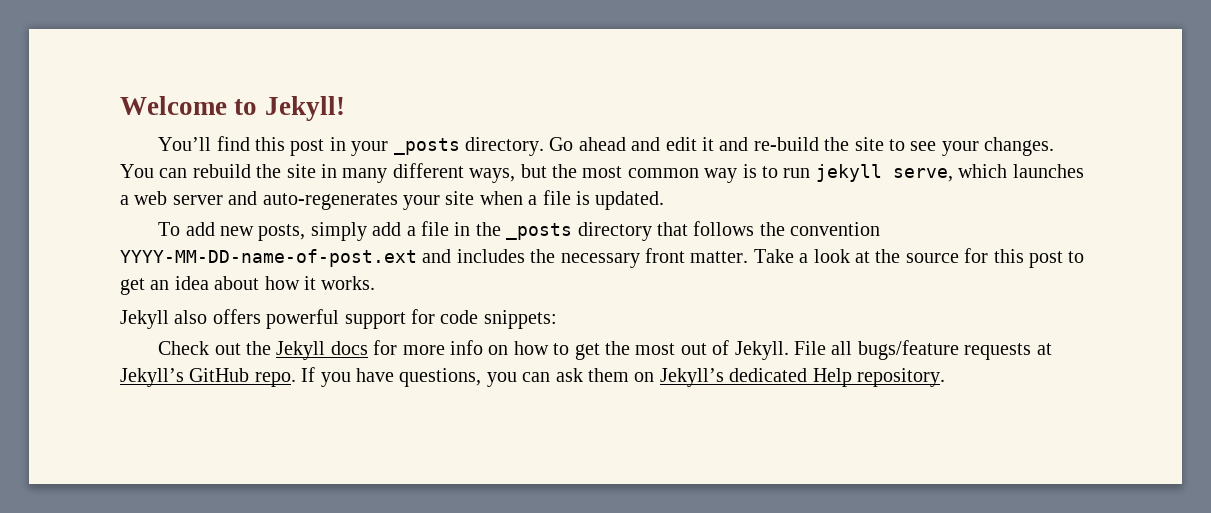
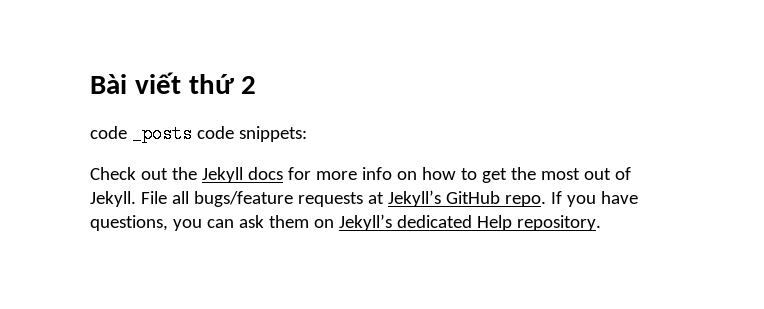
[120,96,345,121] [158,136,1055,156] [120,163,1084,183] [120,190,665,210] [158,221,881,241] [120,248,1085,268] [120,276,376,295] [120,309,435,329] Welcome to Jekyll! // You’ll find this post in your _posts directory. Go ahead and edit it and re-build the site to see your changes. You can rebuild the site in many different ways, but the most common way is to run jekyll serve, which launches a web server and auto-regenerates your site when a file is updated. // To add new posts, simply add a file in the _posts directory that follows the convention YYYY-MM-DD-name-of-post.ext and includes the necessary front matter. Take a look at the source for this post to get an idea about how it works. // Jekyll also offers powerful support for -> [90,72,257,94] [90,125,192,143] Bài viết thứ 2 // code _posts

